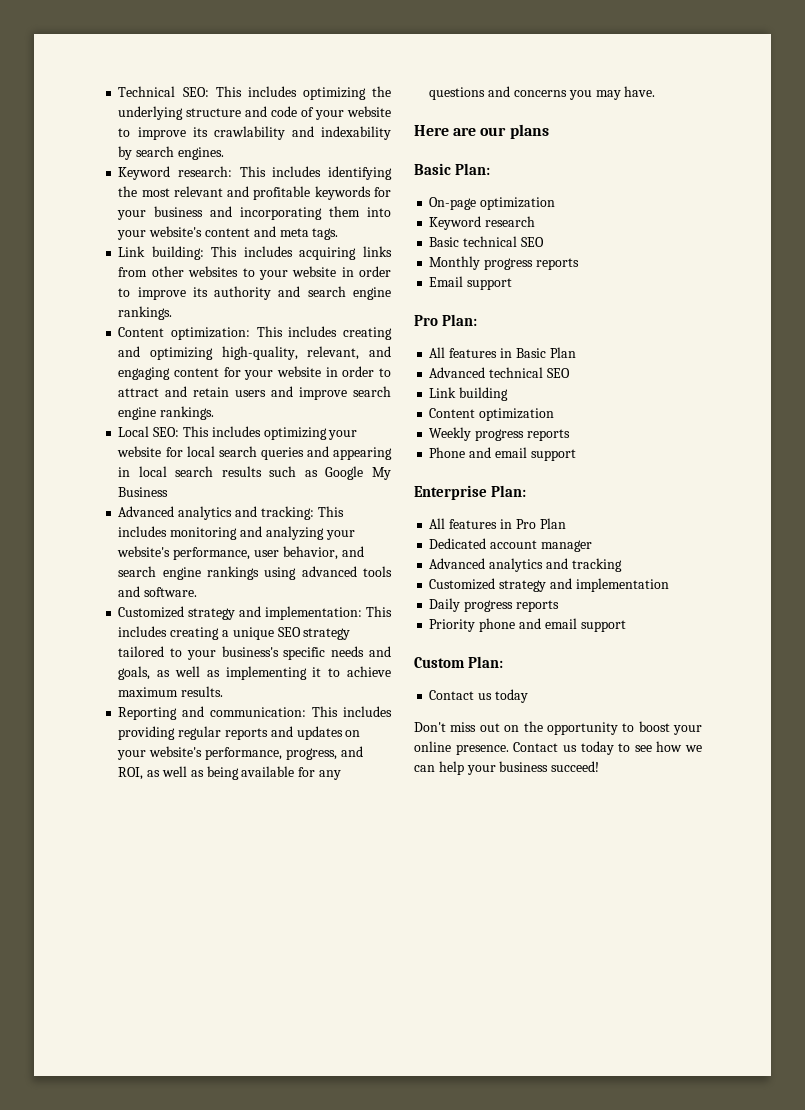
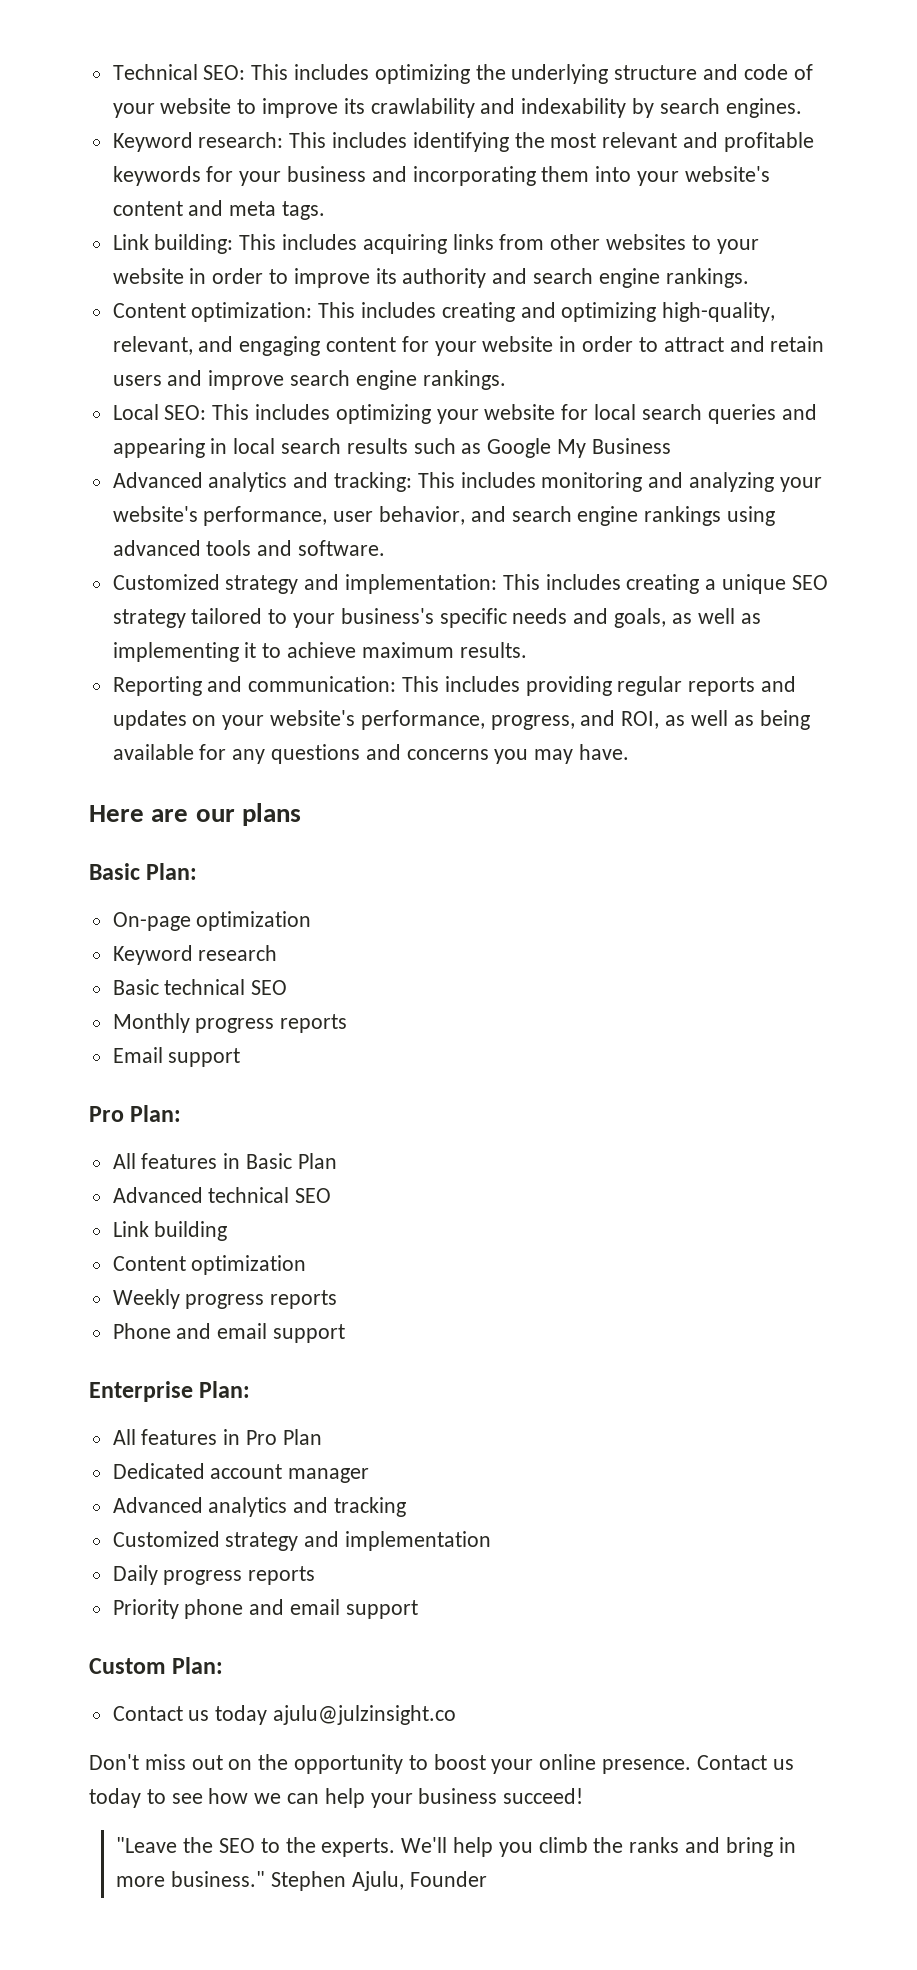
(528, 696) none -> [273,1705,457,1725] ajulu@julzinsight.co
(600, 766) none -> [116,1837,796,1857] [116,1871,487,1891] // "Leave the SEO to the experts. We'll help you climb the ranks and bring in more business." Stephen Ajulu, Founder

